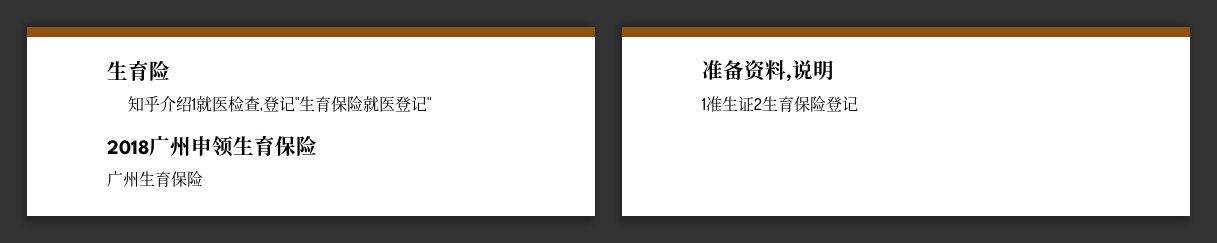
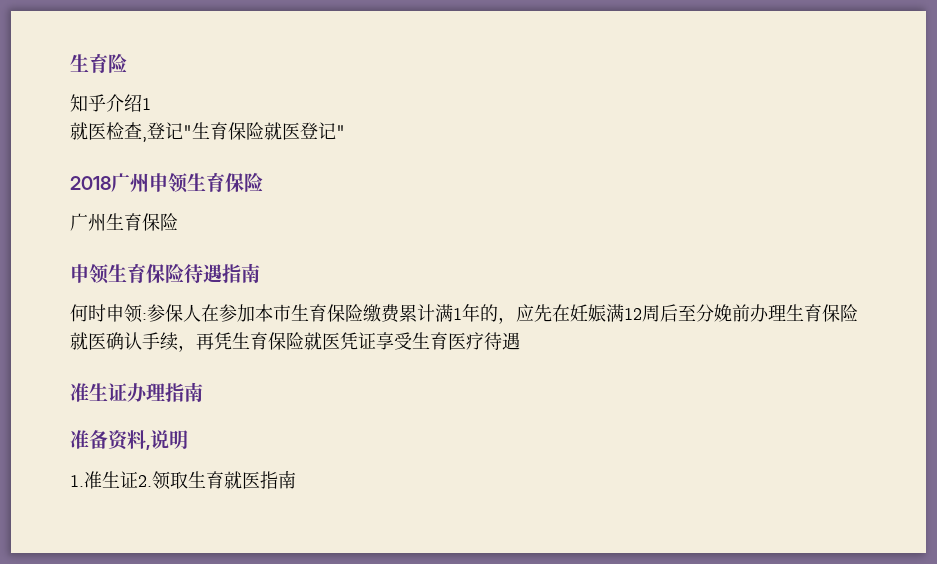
(197, 104) none -> (151, 104) //
[702,60,834,82] [702,96,858,112] 准备资料,说明 // 1准生证2生育保险登记 -> [70,263,260,284] [70,303,858,324] [70,332,520,352] [70,382,203,402] [70,430,188,450] [70,470,296,490] 申领生育保险待遇指南 // 何时申领:参保人在参加本市生育保险缴费累计满1年的，应先在妊娠满12周后至分娩前办理生育保险就医确认手续，再凭生育保险就医凭证享受生育医疗待遇 // 准生证办理指南 // 准备资料,说明 // 1.准生证2.领取生育就医指南

